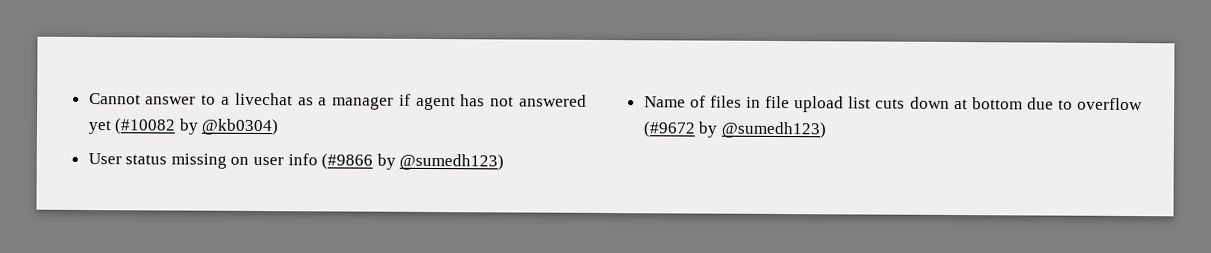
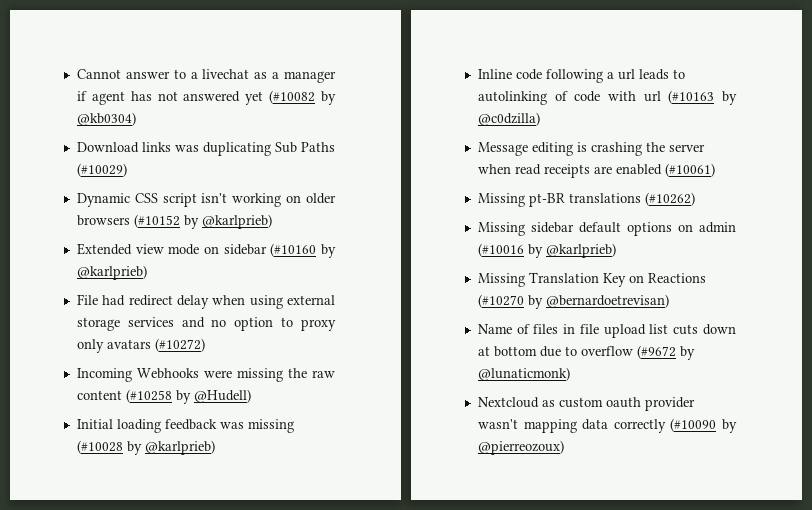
[87,153,505,171] User status missing on user info (#9866 by @sumedh123) -> [76,142,335,156] [76,163,127,177] [76,193,336,207] [76,214,272,229] [76,243,337,258] [76,265,147,280] [76,294,335,309] [76,317,336,331] [76,338,205,353] [76,368,335,382] [76,389,251,404] [76,419,294,433] [76,440,215,455] [477,69,685,83] [477,90,737,105] [477,112,540,126] [477,142,705,156] [477,163,715,178] [477,192,695,207] [477,222,736,236] [477,243,616,258] [477,272,706,287] [477,294,669,309] Download links was duplicating Sub Paths (#10029) // Dynamic CSS script isn't working on older browsers (#10152 by @karlprieb) // Extended view mode on sidebar (#10160 by @karlprieb) // File had redirect delay when using external storage services and no option to proxy only avatars (#10272) // Incoming Webhooks were missing the raw content (#10258 by @Hudell) // Initial loading feedback was missing (#10028 by @karlprieb) // Inline code following a url leads to autolinking of code with url (#10163 by @c0dzilla) // Message editing is crashing the server when read receipts are enabled (#10061) // Missing pt-BR translations (#10262) // Missing sidebar default options on admin (#10016 by @karlprieb) // Missing Translation Key on Reactions (#10270 by @bernardoetrevisan)
[720,121,827,139] @sumedh123) -> [477,367,570,381] [477,397,695,411] [477,418,737,433] [477,440,564,455] @lunaticmonk) // Nextcloud as custom oauth provider wasn't mapping data correctly (#10090 by @pierreozoux)

